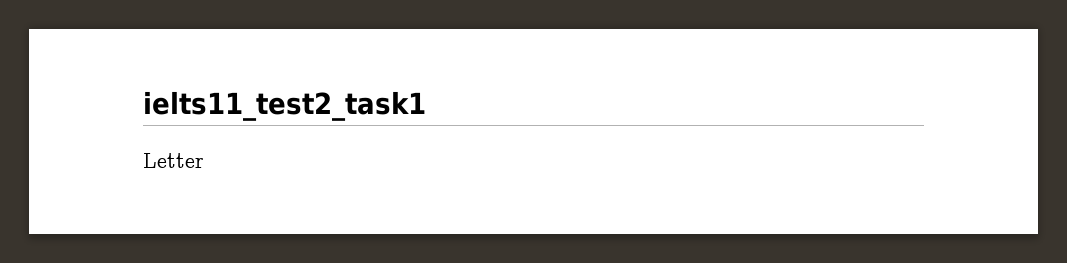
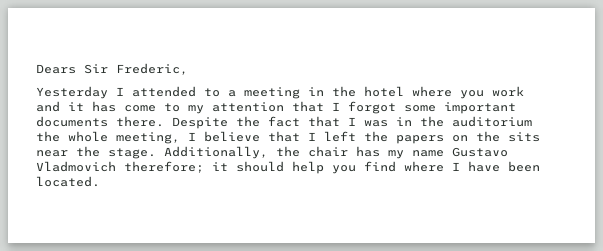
[143,91,426,121] [143,153,204,168] ielts11_test2_task1 // Letter -> [36,63,188,75] [36,86,524,99] [36,101,516,114] [36,116,532,129] [36,131,540,144] [36,146,508,159] [36,161,540,174] [36,176,100,187] Dears Sir Frederic, // Yesterday I attended to a meeting in the hotel where you work and it has come to my attention that I forgot some important documents there. Despite the fact that I was in the auditorium the whole meeting, I believe that I left the papers on the sits near the stage. Additionally, the chair has my name Gustavo Vladmovich therefore; it should help you find where I have been located.

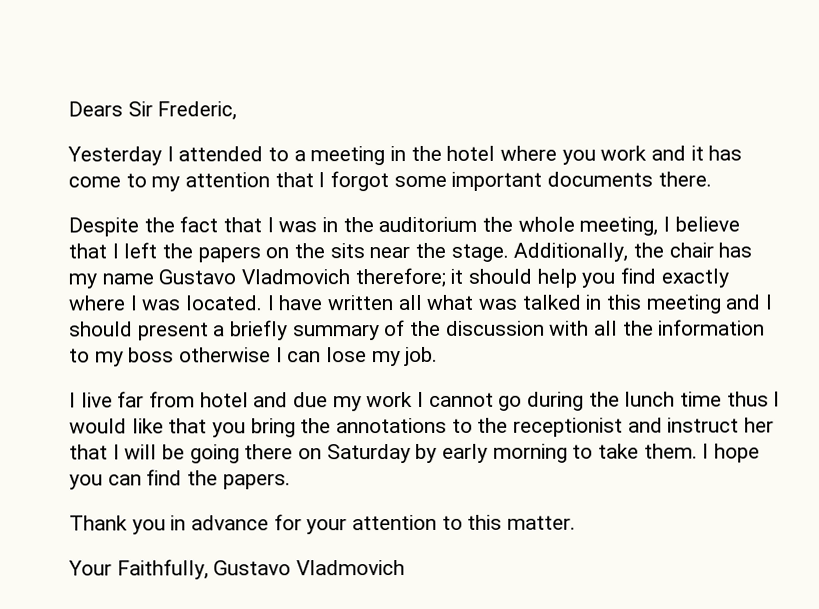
(164, 121) none -> (712, 179) //
(396, 166) none -> [660,268,729,288] exactly
[468,161,540,172] [36,176,100,187] have been located. -> [141,294,774,314] [69,319,766,341] [69,346,439,367] [69,391,781,412] [69,417,775,438] [69,443,761,464] [69,469,291,490] [69,514,577,535] [68,559,406,580] was located. I have written all what was talked in this meeting and I should present a briefly summary of the discussion with all the information to my boss otherwise I can lose my job. // I live far from hotel and due my work I cannot go during the lunch time thus I would like that you bring the annotations to the receptionist and instruct her that I will be going there on Saturday by early morning to take them. I hope you can find the papers. // Thank you in advance for your attention to this matter. // Your Faithfully, Gustavo Vladmovich

